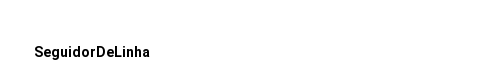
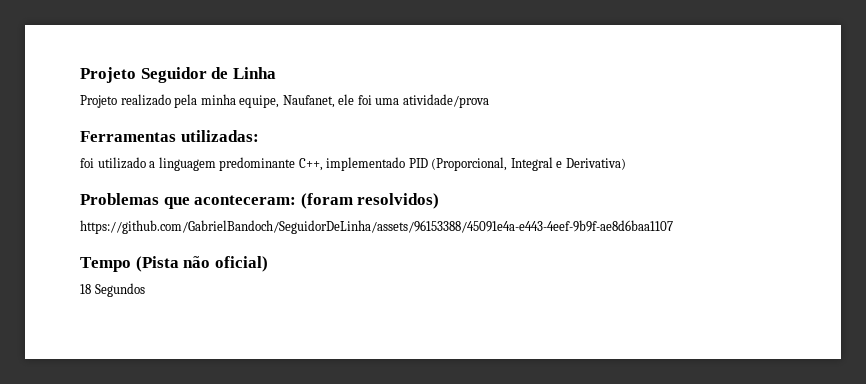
[34,46,150,60] SeguidorDeLinha -> [80,67,276,83] [80,94,489,108] [80,130,259,142] [80,157,626,171] [80,193,440,209] [80,220,673,234] [80,256,268,272] [80,283,145,297] Projeto Seguidor de Linha // Projeto realizado pela minha equipe, Naufanet, ele foi uma atividade/prova // Ferramentas utilizadas: // foi utilizado a linguagem predominante C++, implementado PID (Proporcional, Integral e Derivativa) // Problemas que aconteceram: (foram resolvidos) // https://github.com/GabrielBandoch/SeguidorDeLinha/assets/96153388/45091e4a-e443-4eef-9b9f-ae8d6baa1107 // Tempo (Pista não oficial) // 18 Segundos

